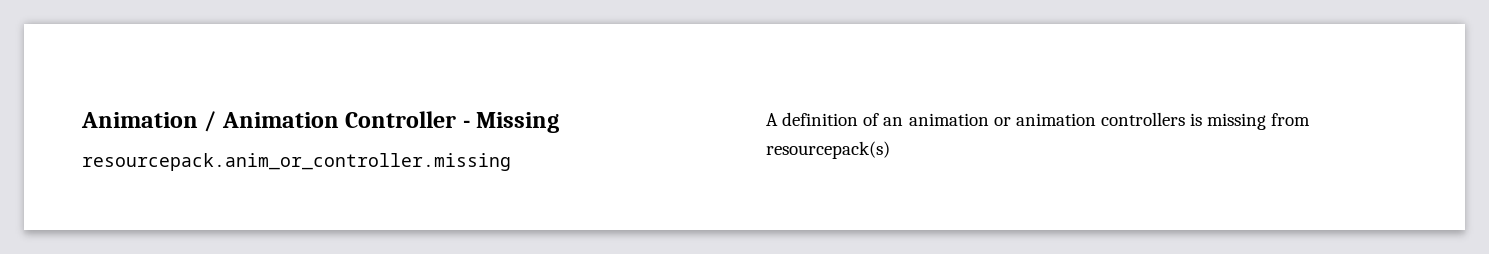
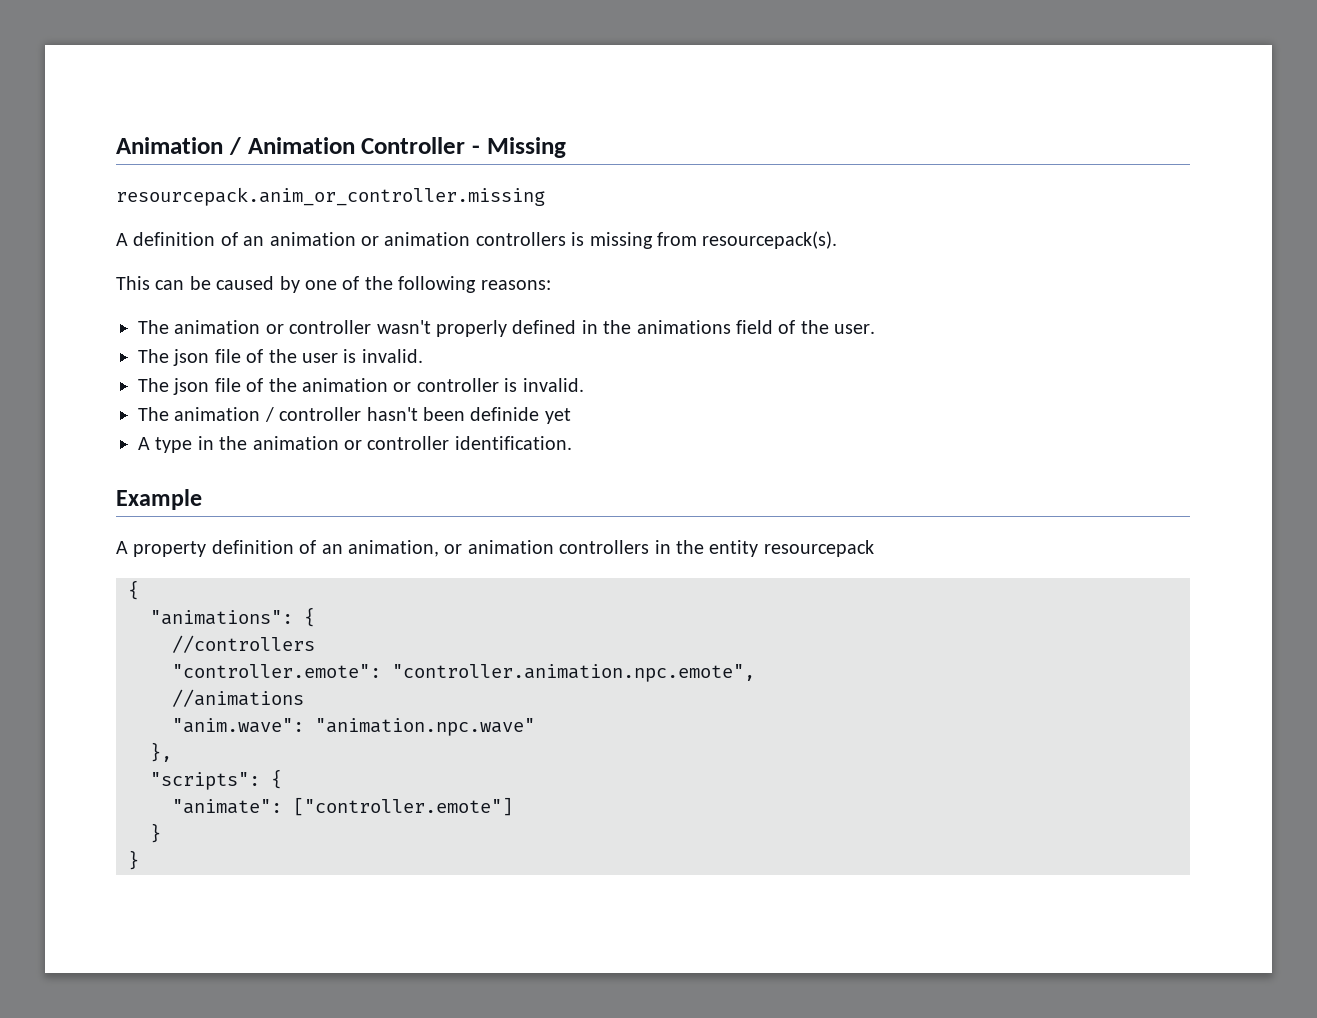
[766,141,890,159] resourcepack(s) -> [702,231,838,249] [116,276,551,293] [138,320,876,337] [138,349,423,366] [138,378,584,395] [138,407,571,424] [138,436,572,453] [116,489,202,510] [116,540,874,557] [128,580,139,600] [150,607,315,627] [172,635,315,653] [172,664,755,682] [172,689,304,707] [172,718,535,736] [150,742,172,762] [150,769,282,790] [172,797,513,816] [150,823,161,843] [128,850,139,870] resourcepack(s). // This can be caused by one of the following reasons: // The animation or controller wasn't properly defined in the animations field of the user. // The json file of the user is invalid. // The json file of the animation or controller is invalid. // The animation / controller hasn't been definide yet // A type in the animation or controller identification. // Example // A property definition of an animation, or animation controllers in the entity resourcepack // { // "animations": { // //controllers // "controller.emote": "controller.animation.npc.emote", // //animations // "anim.wave": "animation.npc.wave" // }, // "scripts": { // "animate": ["controller.emote"] // } // }

